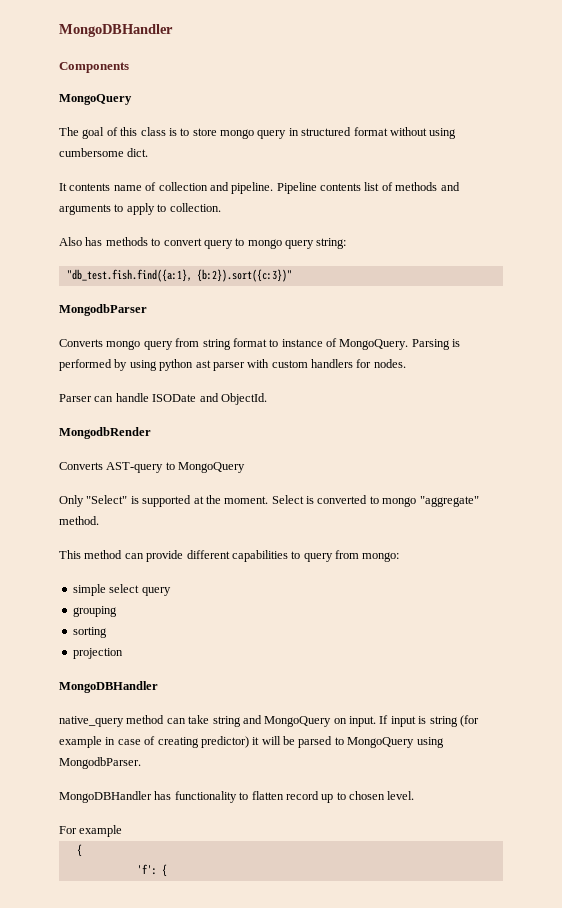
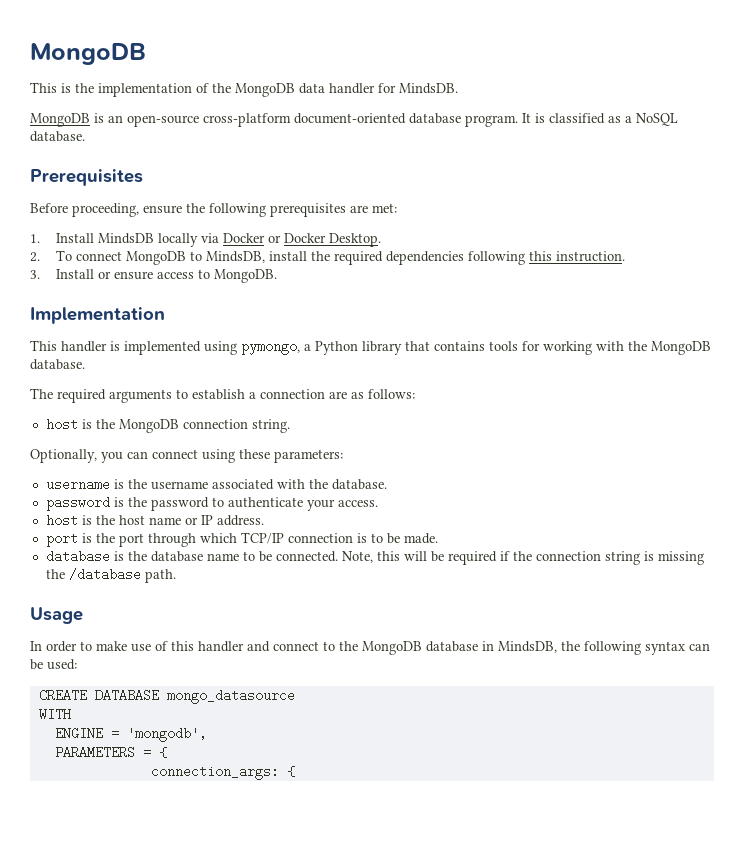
[59,24,173,37] [59,62,129,73] [59,94,132,105] [59,127,457,139] [59,148,149,157] [59,182,460,194] [59,203,221,215] [59,237,347,249] [66,269,292,282] [59,304,147,316] [59,338,461,350] [59,359,406,371] [59,393,267,405] [59,427,151,439] [59,462,246,473] [59,495,479,507] [59,516,99,525] [59,550,400,562] [72,584,171,596] [72,606,117,617] [72,627,107,638] [72,648,123,659] [59,681,158,693] [59,715,479,727] [59,736,444,748] [59,757,141,769] [59,791,415,803] [59,825,123,837] MongoDBHandler // Components // MongoQuery // The goal of this class is to store mongo query in structured format without using cumbersome dict. // It contents name of collection and pipeline. Pipeline contents list of methods and arguments to apply to collection. // Also has methods to convert query to mongo query string: // "db_test.fish.find({a:1}, {b:2}).sort({c:3})" // MongodbParser // Converts mongo query from string format to instance of MongoQuery. Parsing is performed by using python ast parser with custom handlers for nodes. // Parser can handle ISODate and ObjectId. // MongodbRender // Converts AST-query to MongoQuery // Only "Select" is supported at the moment. Select is converted to mongo "aggregate" method. // This method can provide different capabilities to query from mongo: // simple select query // grouping // sorting // projection // MongoDBHandler // native_query method can take string and MongoQuery on input. If input is string (for example in case of creating predictor) it will be parsed to MongoQuery using MongodbParser. // MongoDBHandler has functionality to flatten record up to chosen level. // For example // -> [30,43,146,65] [30,82,458,97] [30,113,678,127] [30,131,85,142] [30,169,143,186] [30,203,397,217] [30,233,382,247] [30,250,626,265] [30,269,278,283] [30,307,165,324] [30,340,711,355] [30,359,85,370] [30,388,415,403] [45,419,290,433] [30,449,343,463] [45,478,387,491] [45,496,378,511] [45,515,264,526] [45,532,438,547] [45,550,704,565] [45,568,176,583] [30,607,83,624] [30,641,710,655] [30,659,77,670] [38,689,295,704] [38,708,71,721] [54,727,207,742] [54,746,151,759] MongoDB // This is the implementation of the MongoDB data handler for MindsDB. // MongoDB is an open-source cross-platform document-oriented database program. It is classified as a NoSQL database. // Prerequisites // Before proceeding, ensure the following prerequisites are met: // 1. Install MindsDB locally via Docker or Docker Desktop. // 2. To connect MongoDB to MindsDB, install the required dependencies following this instruction. // 3. Install or ensure access to MongoDB. // Implementation // This handler is implemented using pymongo, a Python library that contains tools for working with the MongoDB database. // The required arguments to establish a connection are as follows: // host is the MongoDB connection string. // Optionally, you can connect using these parameters: // username is the username associated with the database. // password is the password to authenticate your access. // host is the host name or IP address. // port is the port through which TCP/IP connection is to be made. // database is the database name to be connected. Note, this will be required if the connection string is missing the /database path. // Usage // In order to make use of this handler and connect to the MongoDB database in MindsDB, the following syntax can be used: // CREATE DATABASE mongo_datasource // WITH // ENGINE = 'mongodb', // PARAMETERS =
[136,864,157,875] 'f': -> [150,765,279,780] connection_args:

